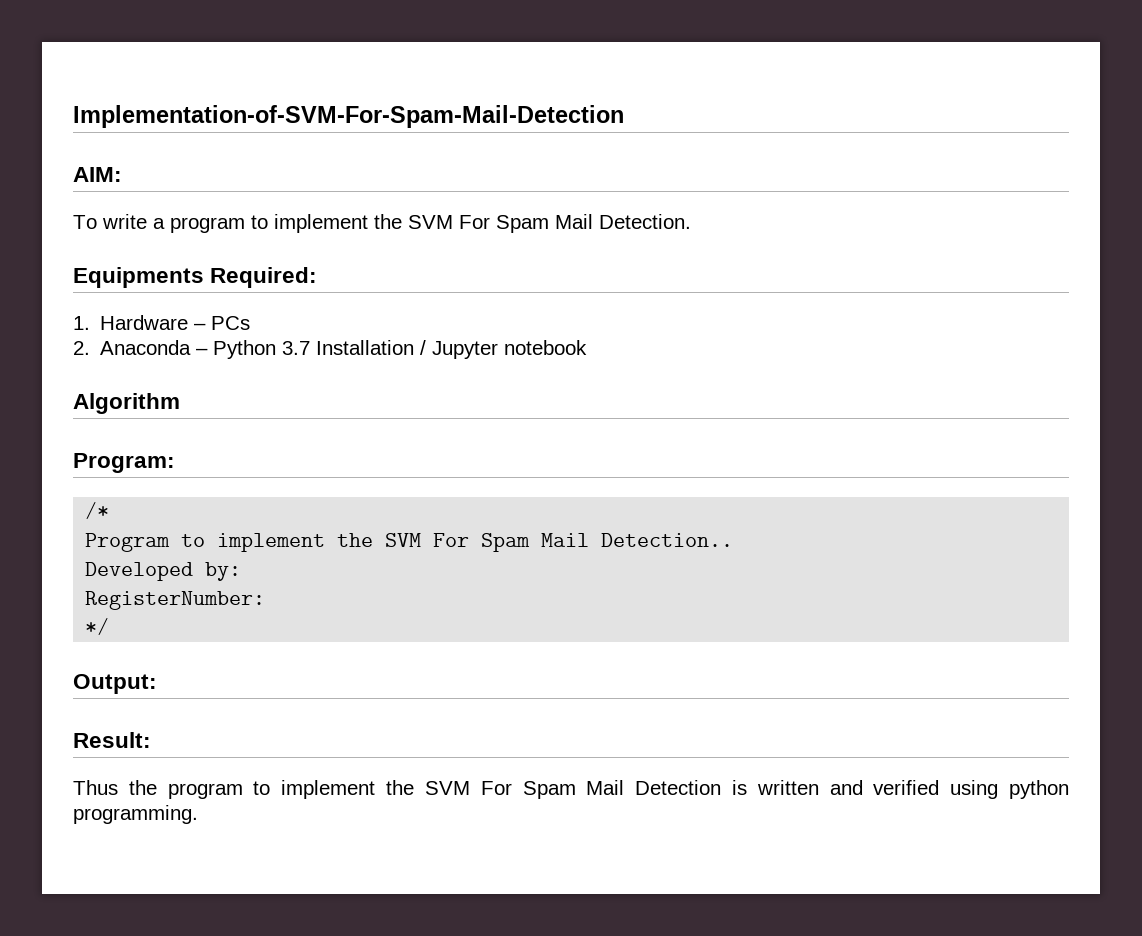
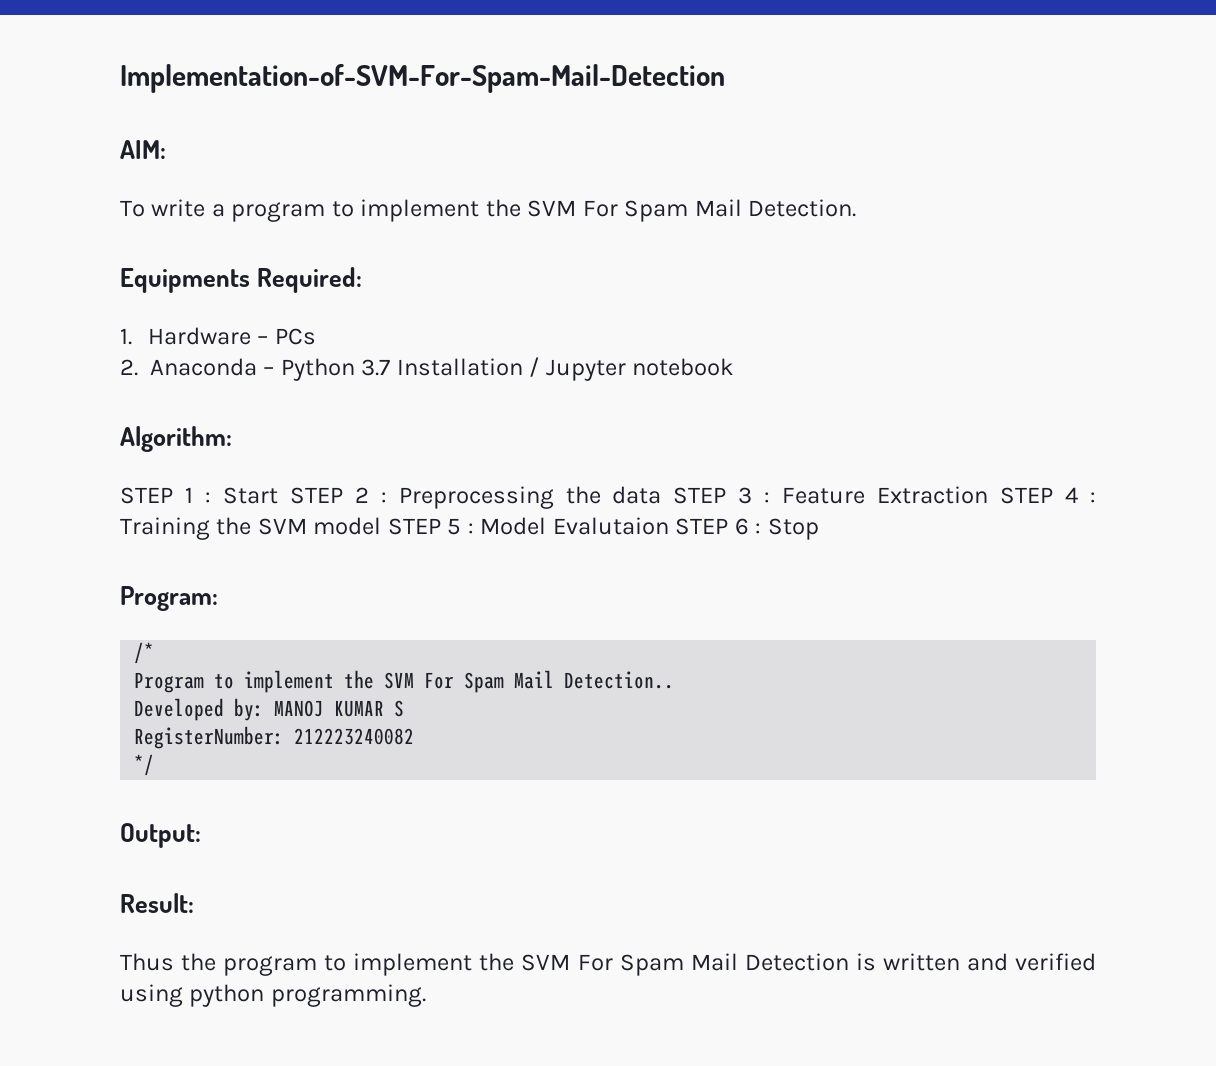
[73,393,180,414] Algorithm -> [120,426,232,452] [120,486,1097,509] [120,517,819,540] Algorithm: // STEP 1 : Start STEP 2 : Preprocessing the data STEP 3 : Feature Extraction STEP 4 : Training the SVM model STEP 5 : Model Evalutaion STEP 6 : Stop
(242, 571) none -> [274,700,405,717] MANOJ KUMAR S
(266, 600) none -> [294,728,415,745] 212223240082

